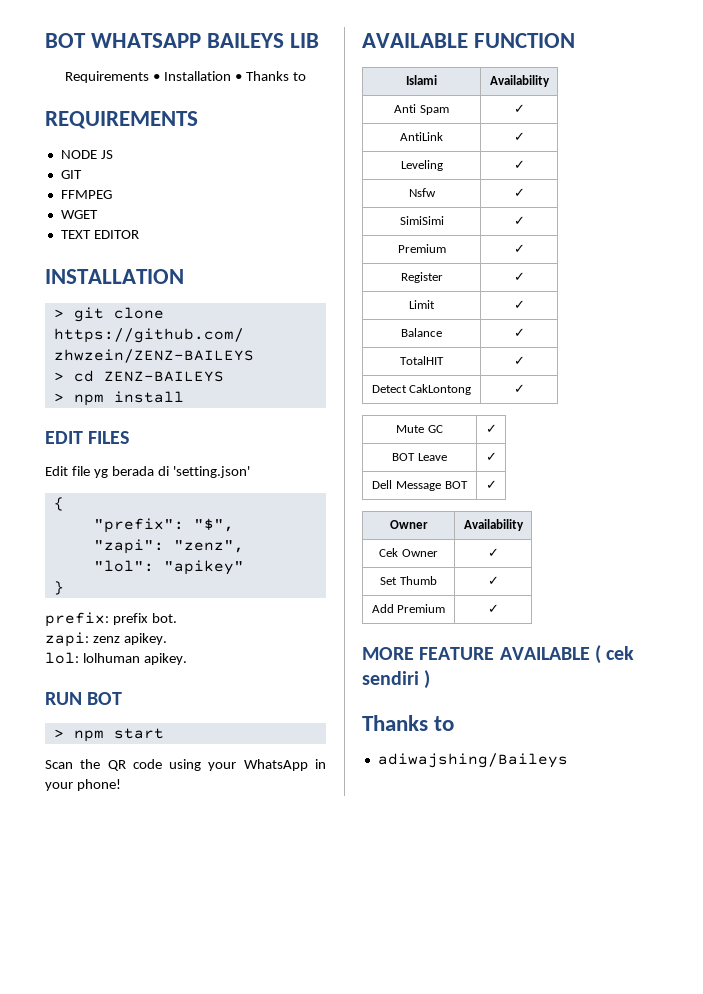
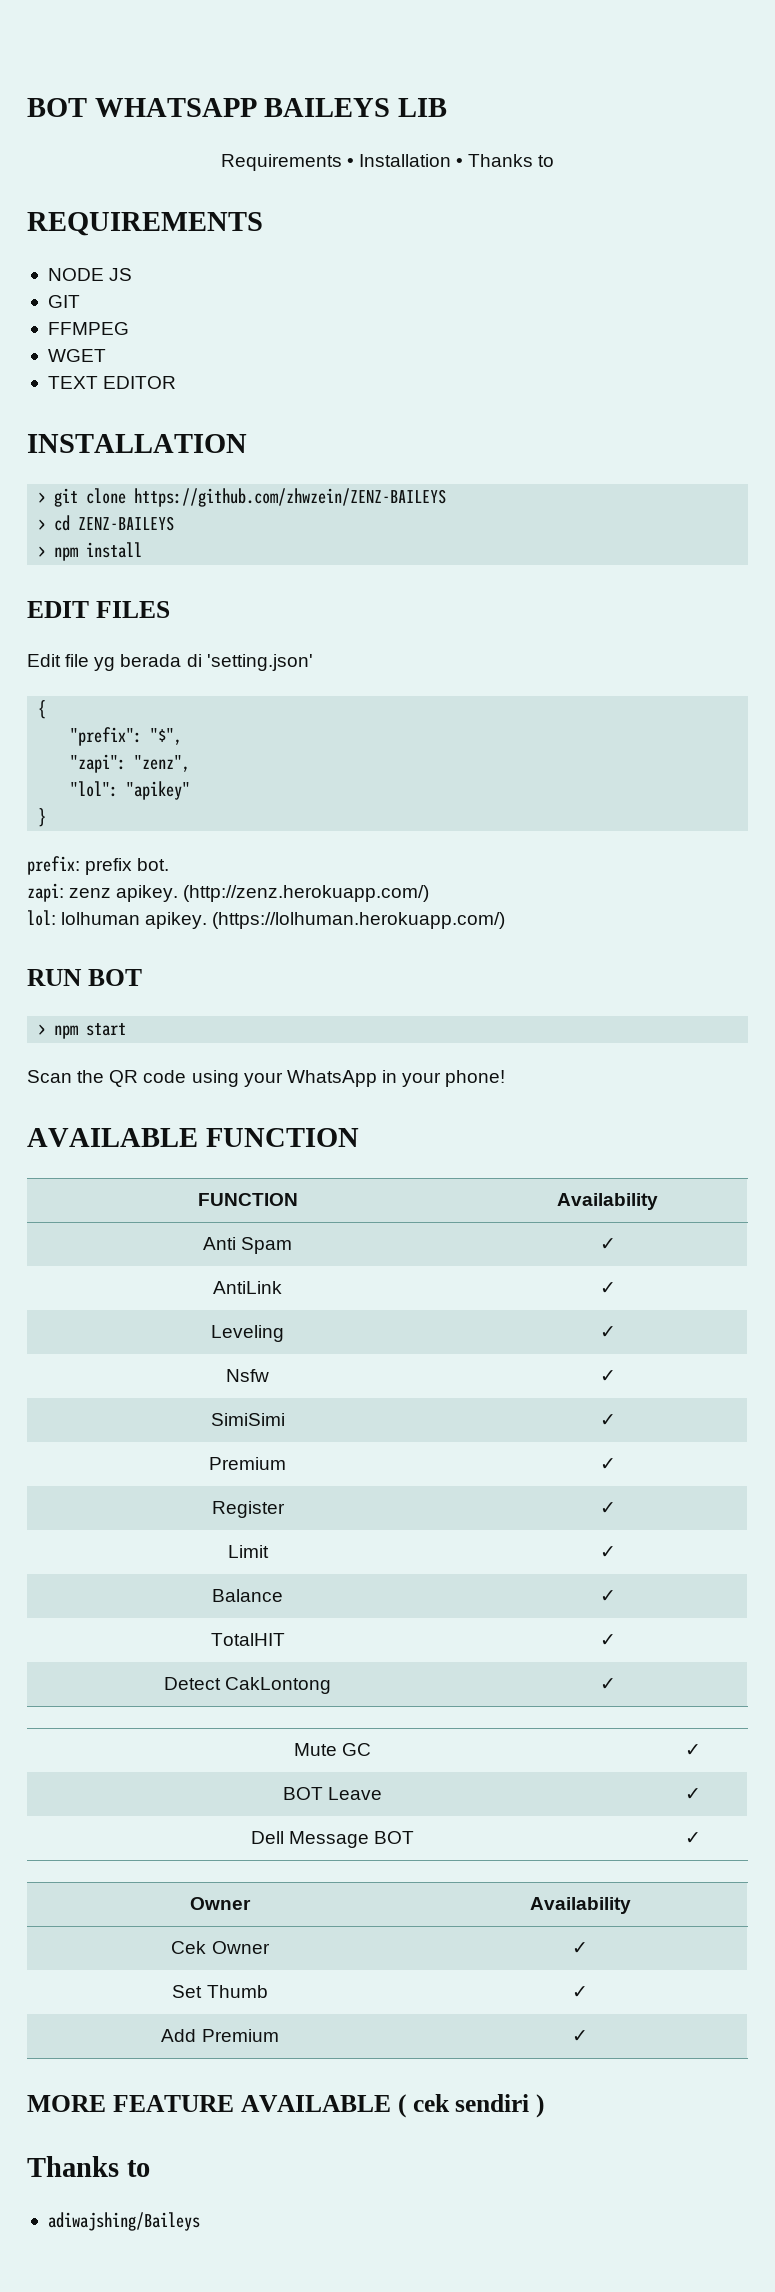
(167, 639) none -> [183,885,430,902] (http://zenz.herokuapp.com/)
(187, 659) none -> [212,912,506,929] (https://lolhuman.herokuapp.com/)
[406,75,437,85] Islami -> [197,1193,298,1206] FUNCTION

